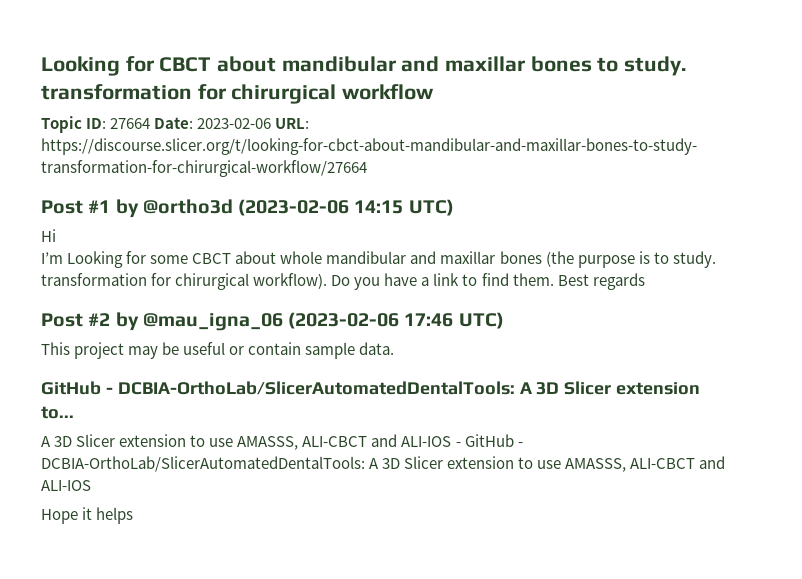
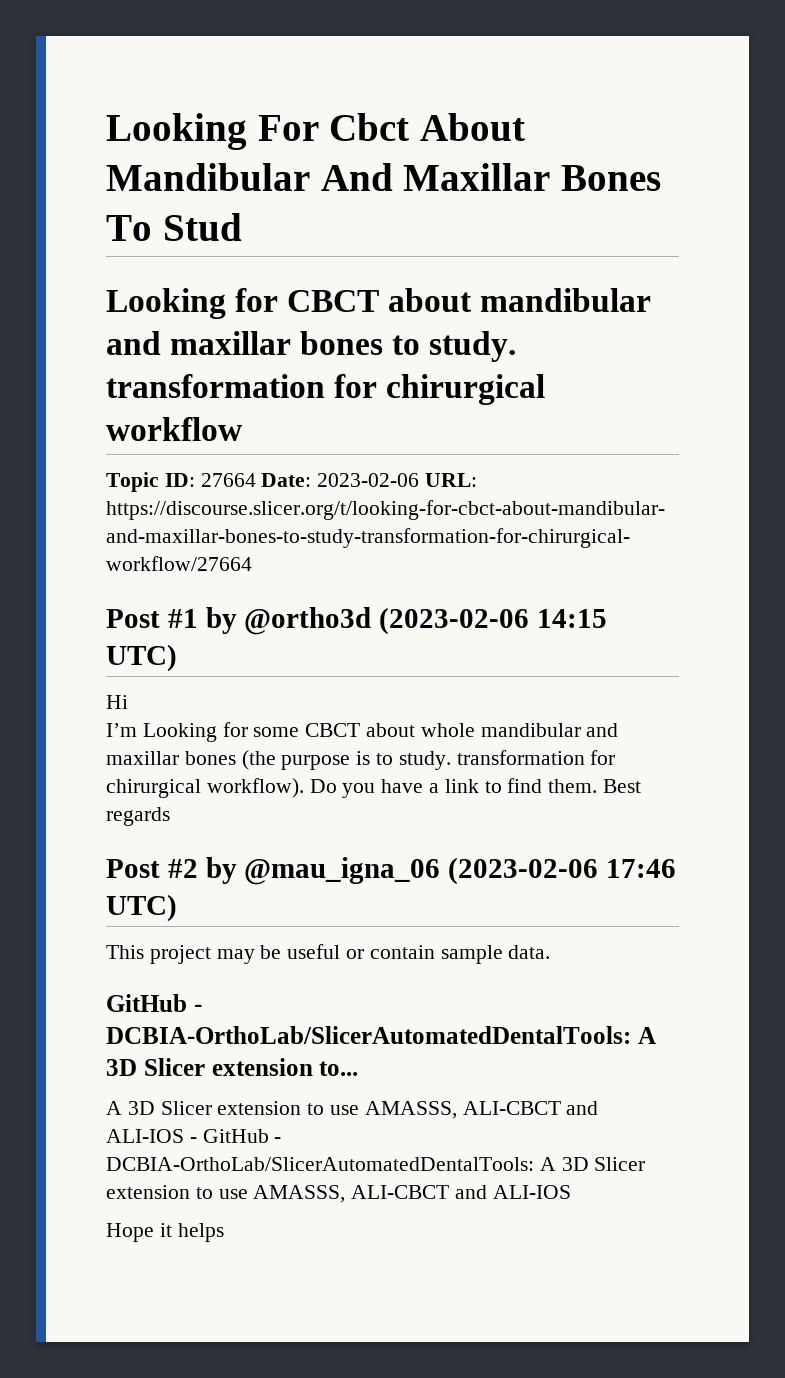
[41,56,120,76] Looking -> [106,113,525,150] [106,163,661,191] [106,213,242,241] [106,288,226,319] Looking For Cbct About Mandibular And Maxillar Bones To Stud // Looking

